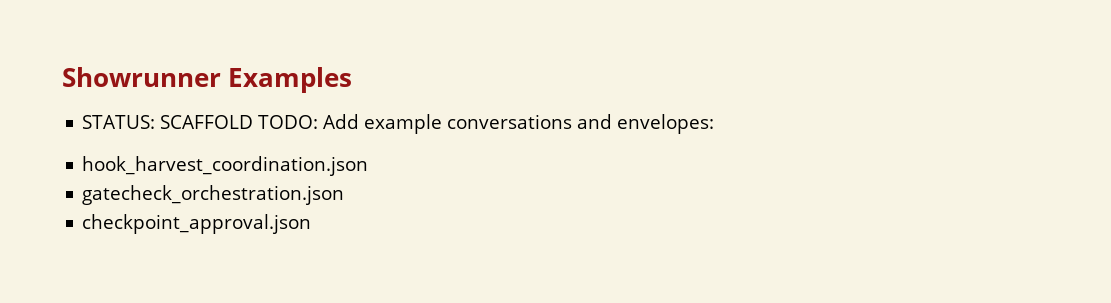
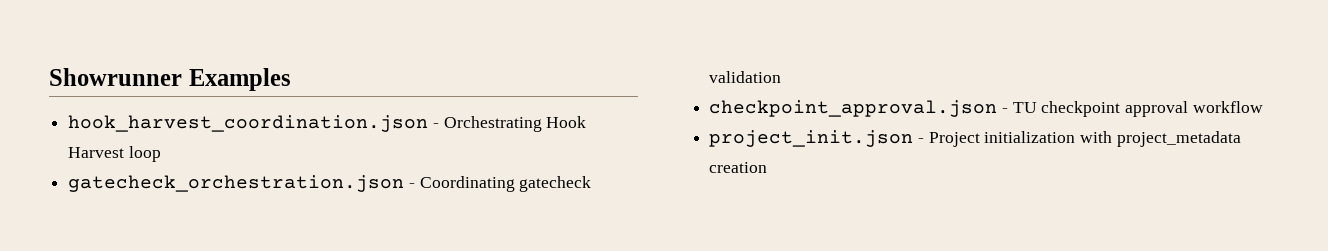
[82,114,715,134] [82,156,369,176] [82,185,345,205] [82,214,312,234] STATUS: SCAFFOLD TODO: Add example conversations and envelopes: // hook_harvest_coordination.json // gatecheck_orchestration.json // checkpoint_approval.json -> [68,115,587,132] [68,146,161,162] [68,175,592,192] [709,71,782,83] [709,100,1263,117] [709,130,1241,147] [709,162,768,173] hook_harvest_coordination.json - Orchestrating Hook Harvest loop // gatecheck_orchestration.json - Coordinating gatecheck validation // checkpoint_approval.json - TU checkpoint approval workflow // project_init.json - Project initialization with project_metadata creation

